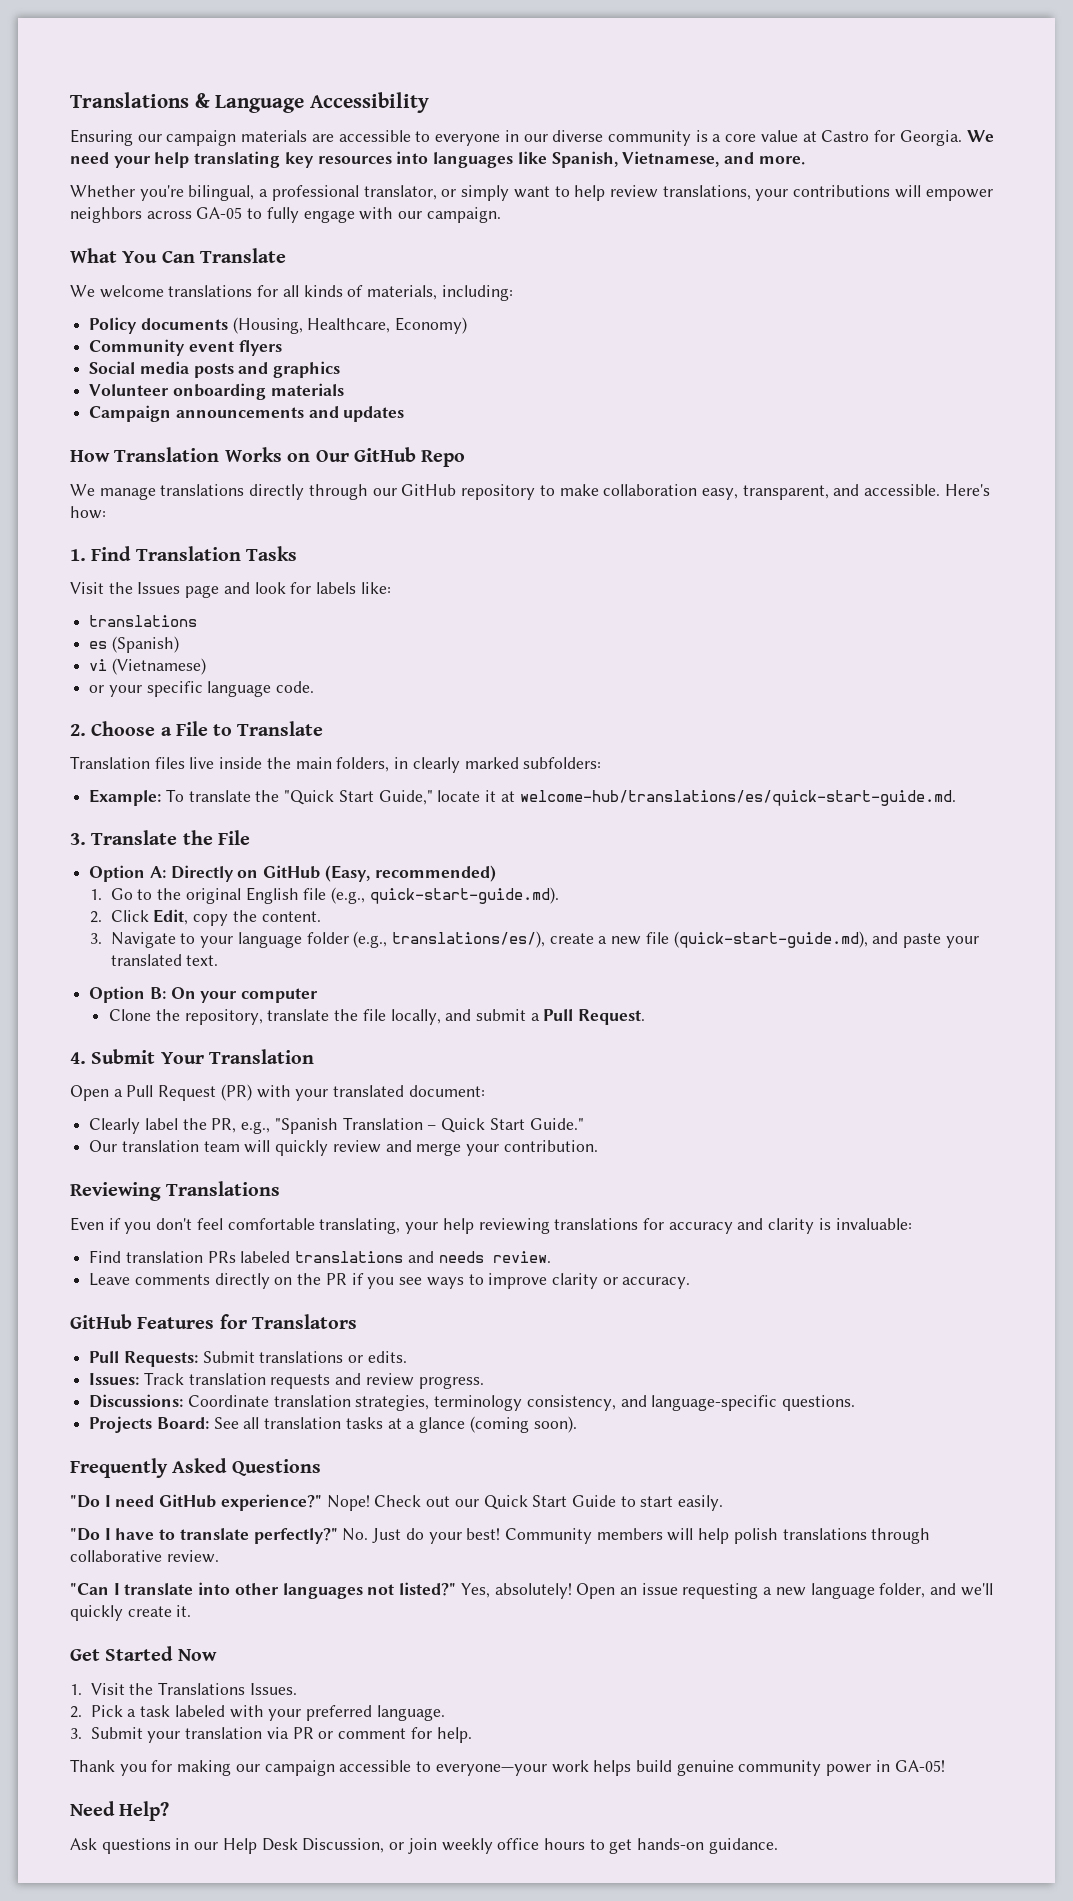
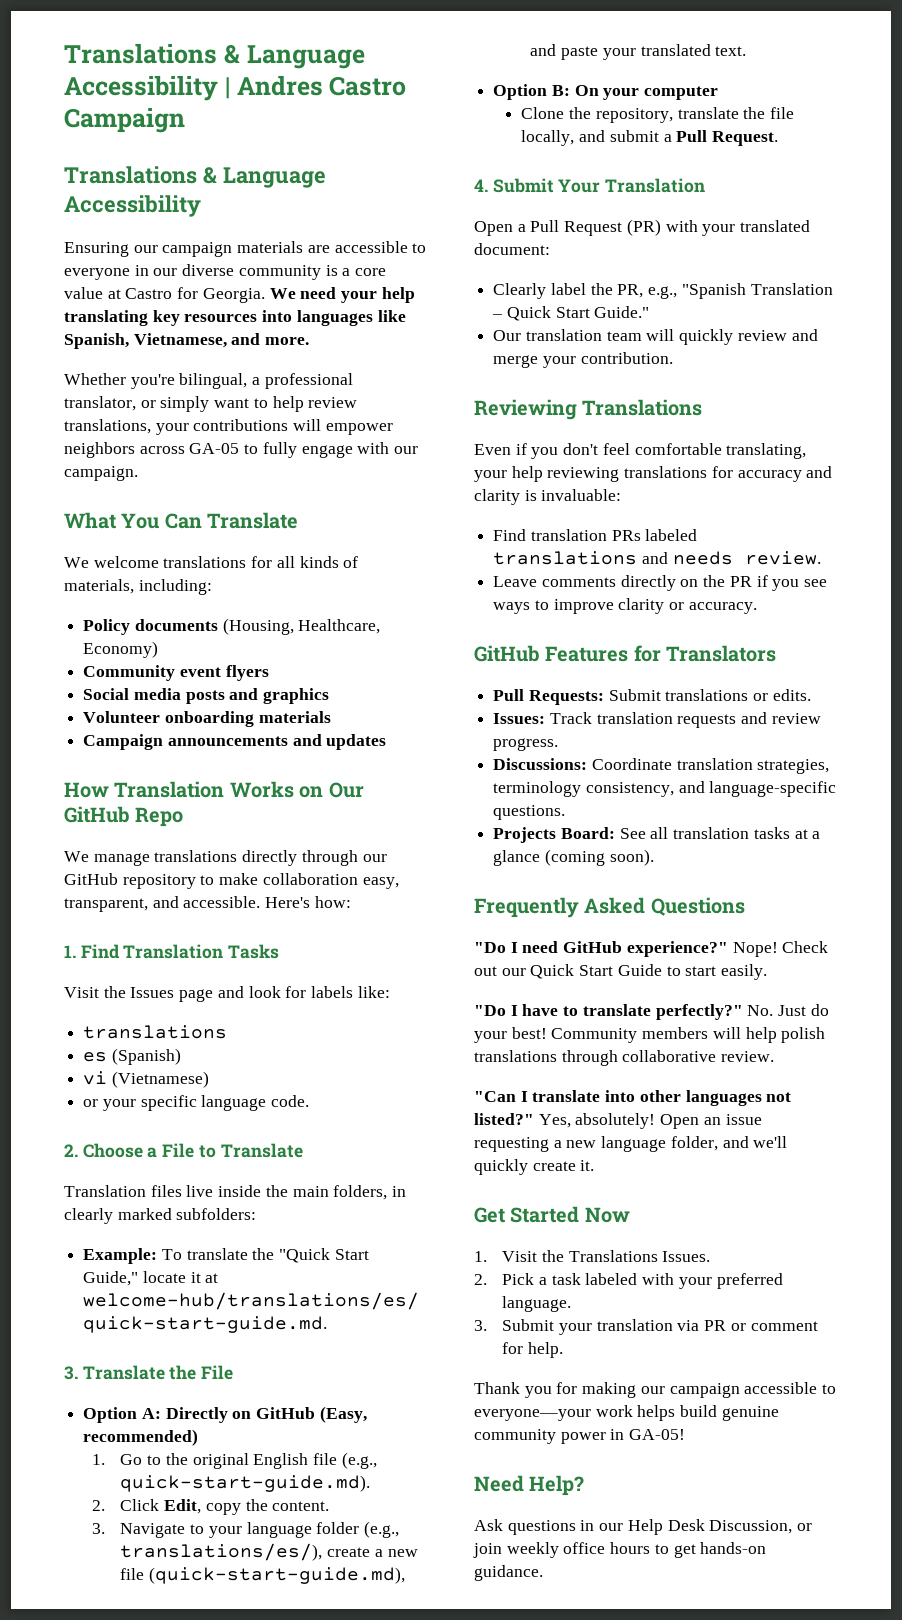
[70,92,430,113] Translations & Language Accessibility -> [64,43,365,69] [64,75,407,101] [64,107,185,133] [64,166,326,188] [64,195,201,217] Translations & Language Accessibility | Andres Castro Campaign // Translations & Language Accessibility

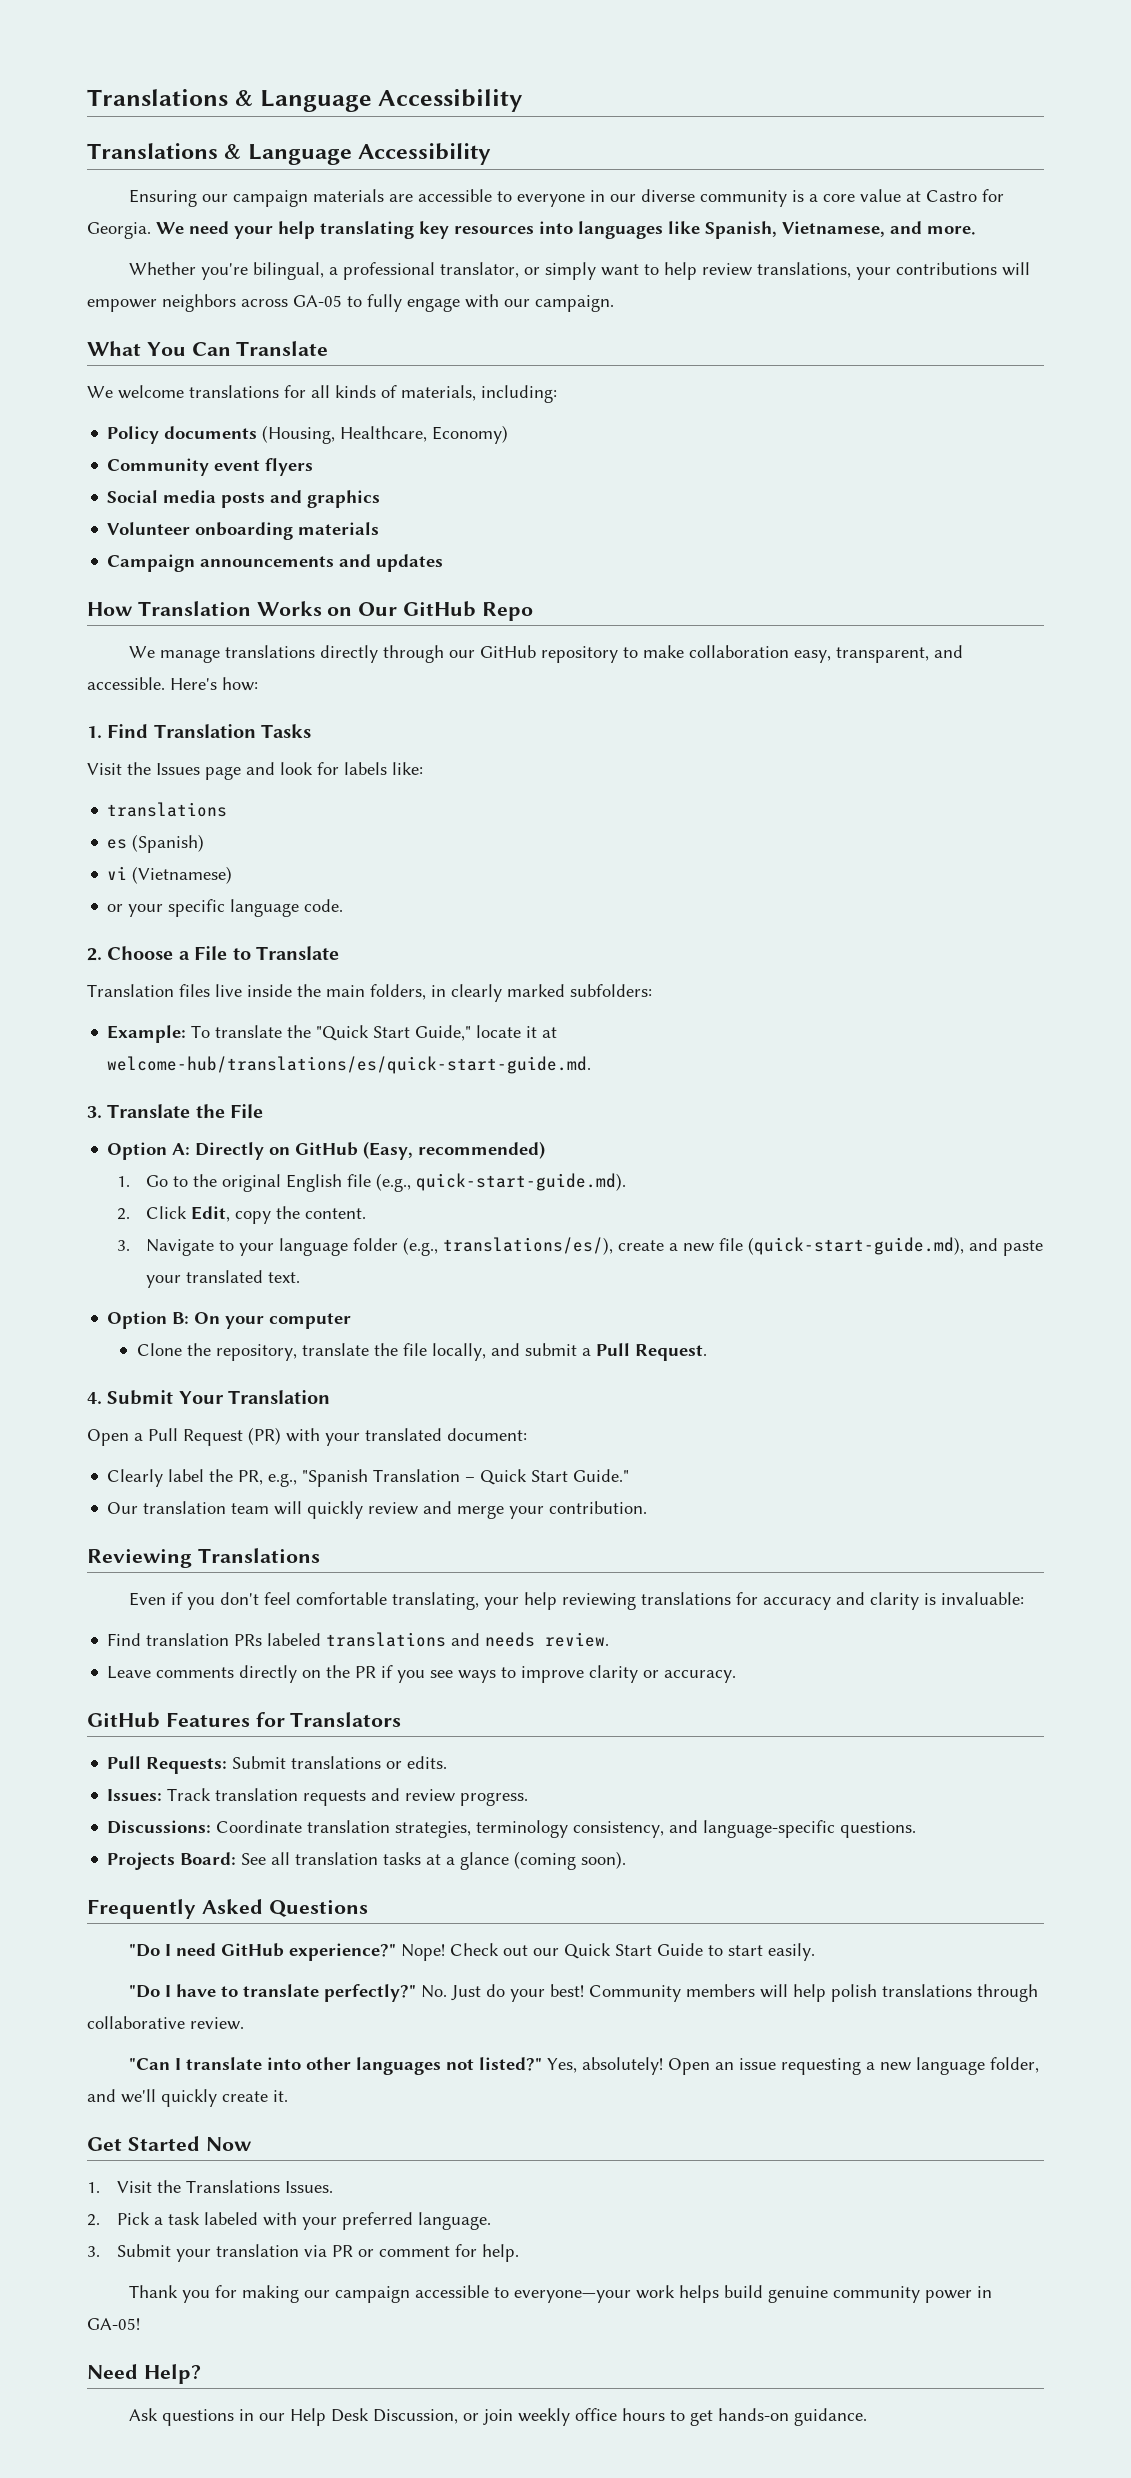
[64,43,365,69] [64,75,407,101] [64,107,185,133] Translations & Language Accessibility | Andres Castro Campaign -> [87,89,523,112] Translations & Language Accessibility

